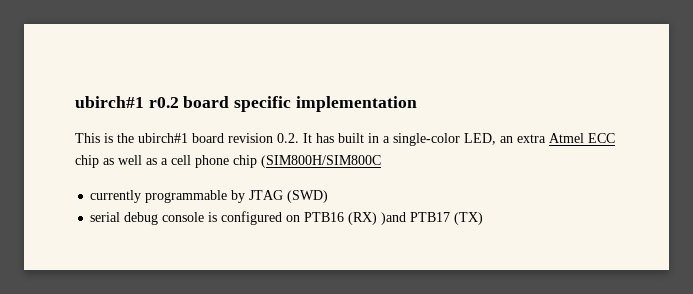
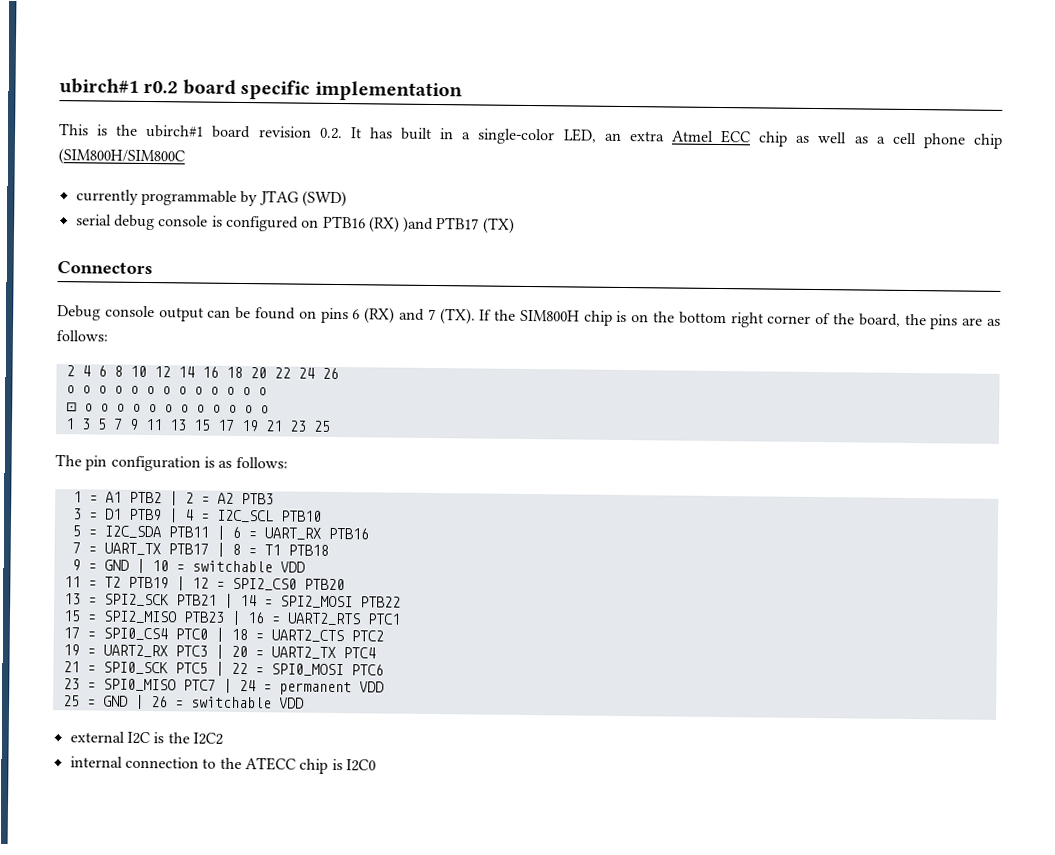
(484, 218) none -> [57,261,153,275] [57,305,1001,330] [56,330,108,342] [65,365,339,380] [65,385,267,396] [65,402,269,414] [64,418,331,432] [55,454,288,472] [72,491,274,506] [72,508,322,523] [71,525,369,540] [71,542,329,557] [71,558,305,573] [63,576,345,591] [63,593,401,609] [62,610,401,626] [62,627,384,643] [62,644,376,660] [62,661,384,677] [62,678,384,696] [62,694,304,709] [69,731,223,745] [69,756,376,774] // Connectors // Debug console output can be found on pins 6 (RX) and 7 (TX). If the SIM800H chip is on the bottom right corner of the board, the pins are as follows: // 2 4 6 8 10 12 14 16 18 20 22 24 26 // o o o o o o o o o o o o o // ⚀ o o o o o o o o o o o o // 1 3 5 7 9 11 13 15 17 19 21 23 25 // The pin configuration is as follows: // 1 = A1 PTB2 | 2 = A2 PTB3 // 3 = D1 PTB9 | 4 = I2C_SCL PTB10 // 5 = I2C_SDA PTB11 | 6 = UART_RX PTB16 // 7 = UART_TX PTB17 | 8 = T1 PTB18 // 9 = GND | 10 = switchable VDD // 11 = T2 PTB19 | 12 = SPI2_CS0 PTB20 // 13 = SPI2_SCK PTB21 | 14 = SPI2_MOSI PTB22 // 15 = SPI2_MISO PTB23 | 16 = UART2_RTS PTC1 // 17 = SPI0_CS4 PTC0 | 18 = UART2_CTS PTC2 // 19 = UART2_RX PTC3 | 20 = UART2_TX PTC4 // 21 = SPI0_SCK PTC5 | 22 = SPI0_MOSI PTC6 // 23 = SPI0_MISO PTC7 | 24 = permanent VDD // 25 = GND | 26 = switchable VDD // external I2C is the I2C2 // internal connection to the ATECC chip is I2C0

